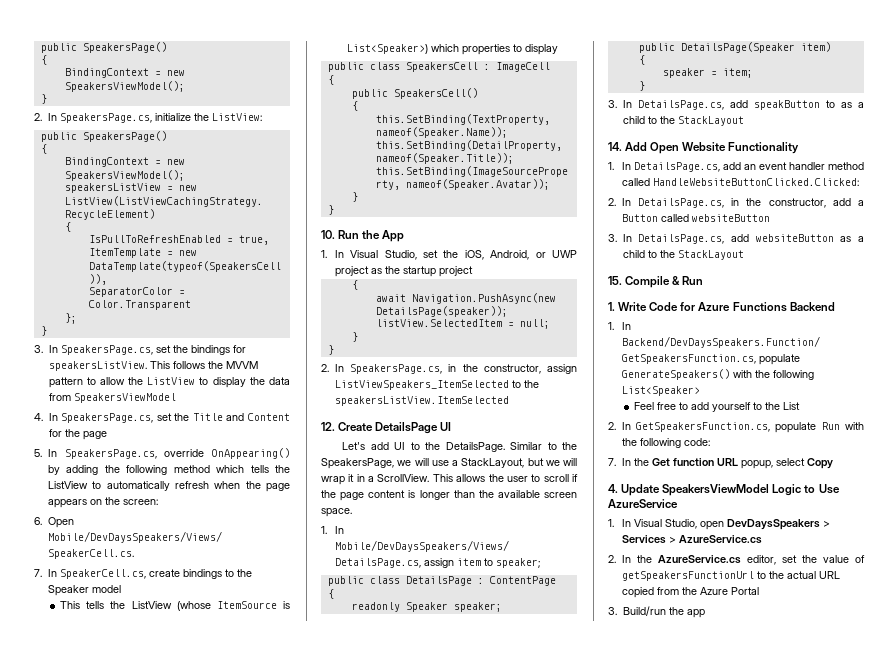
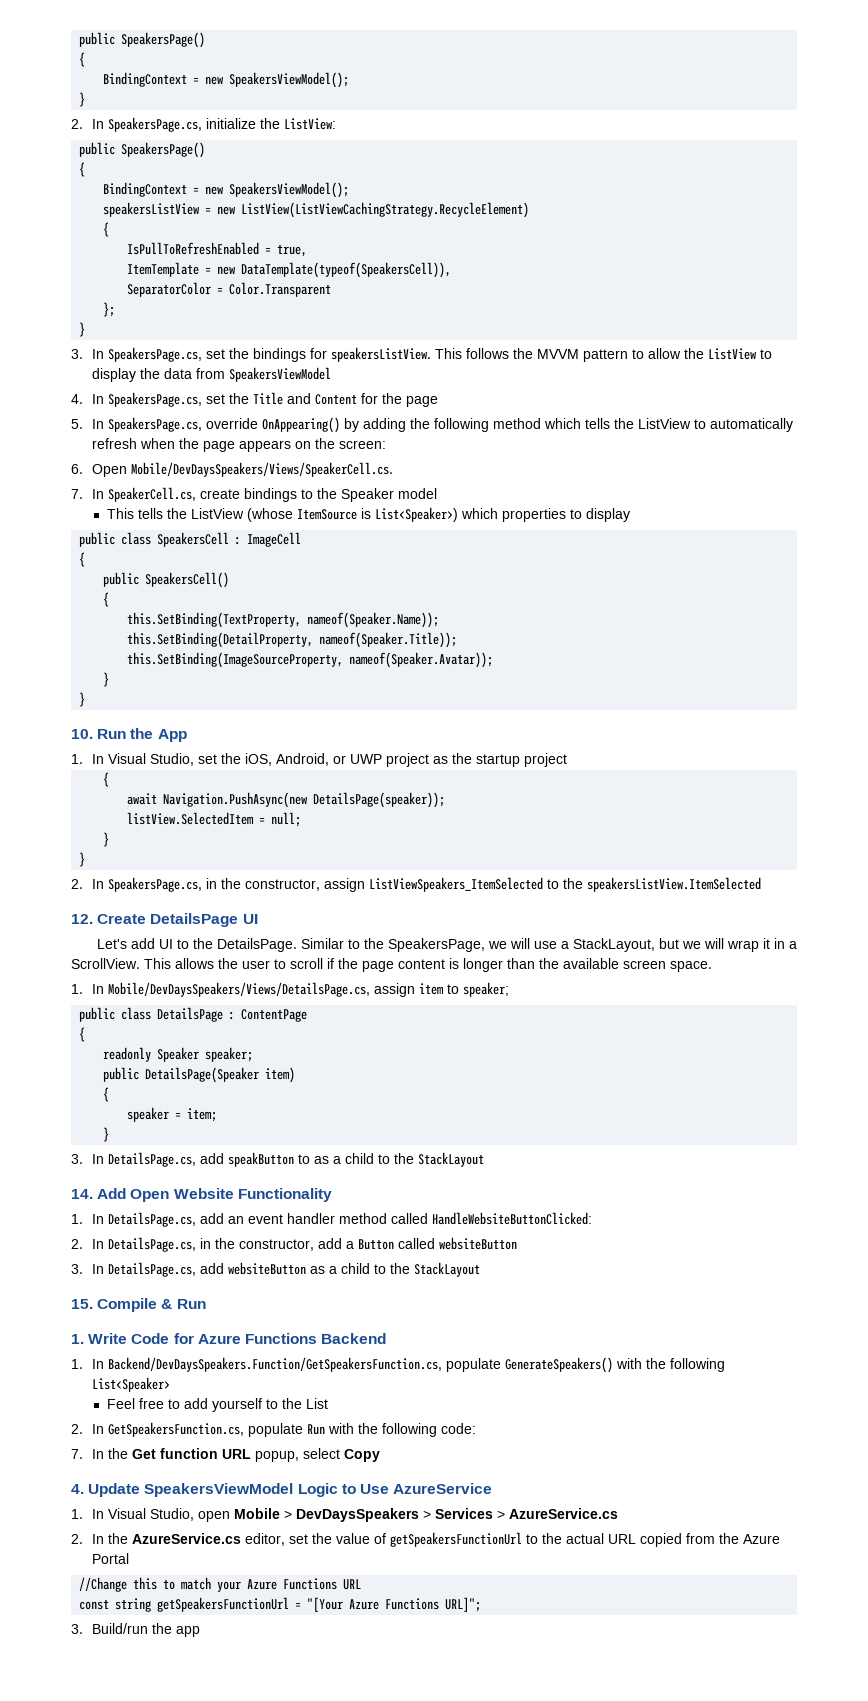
[652,178,859,186] HandleWebsiteButtonClicked.Clicked: -> [431,1212,592,1225] HandleWebsiteButtonClicked:
(724, 525) none -> [233,1508,292,1519] Mobile >
(759, 591) none -> [79,1577,362,1592] [79,1597,482,1612] // //Change this to match your Azure Functions URL // const string getSpeakersFunctionUrl = "[Your Azure Functions URL]";

